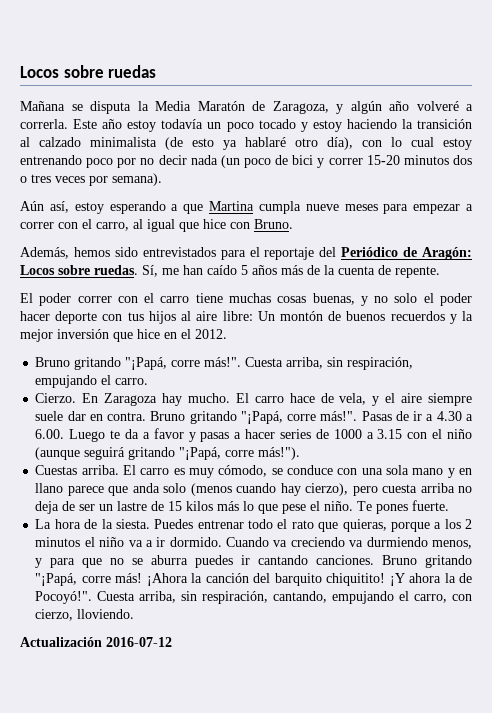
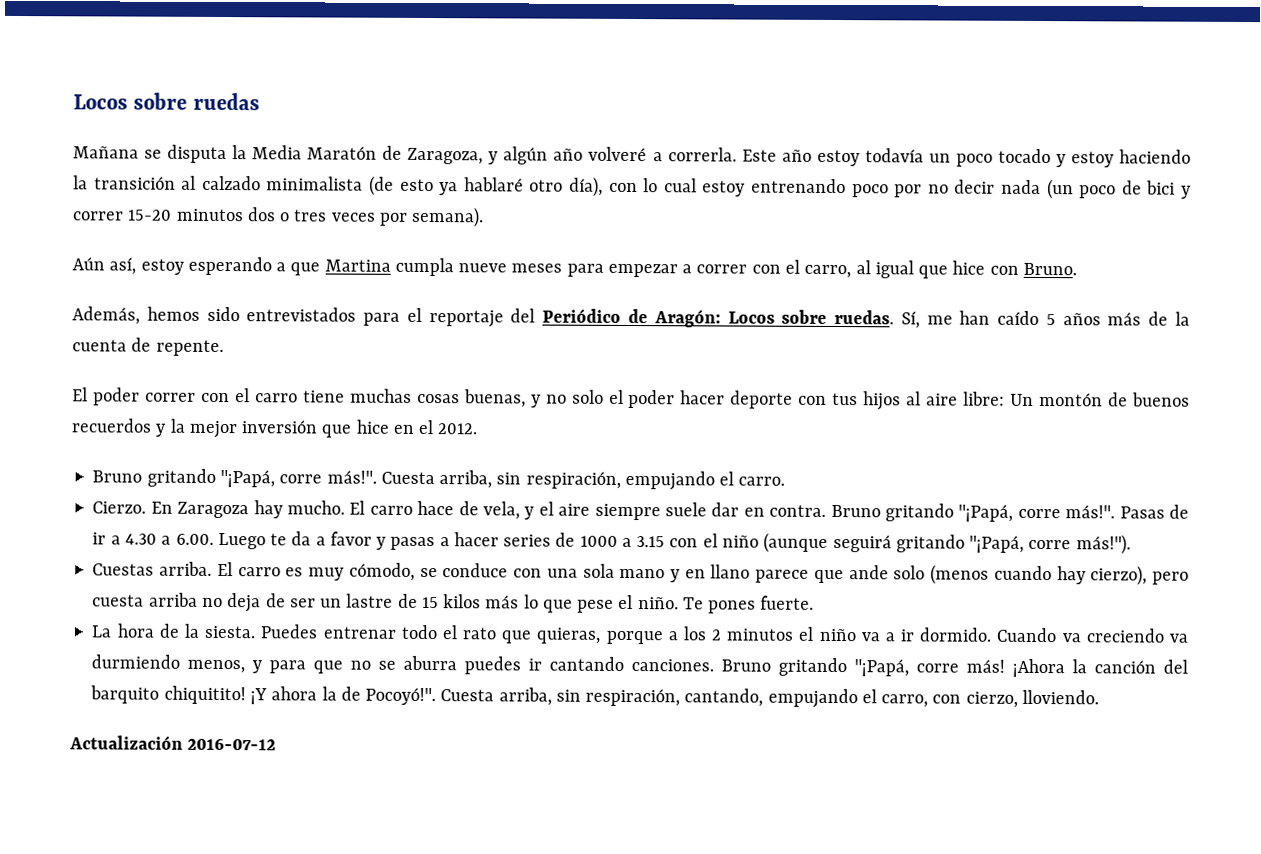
[132,483,160,493] anda -> [848,565,889,580] ande

